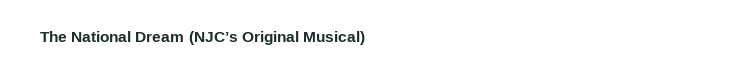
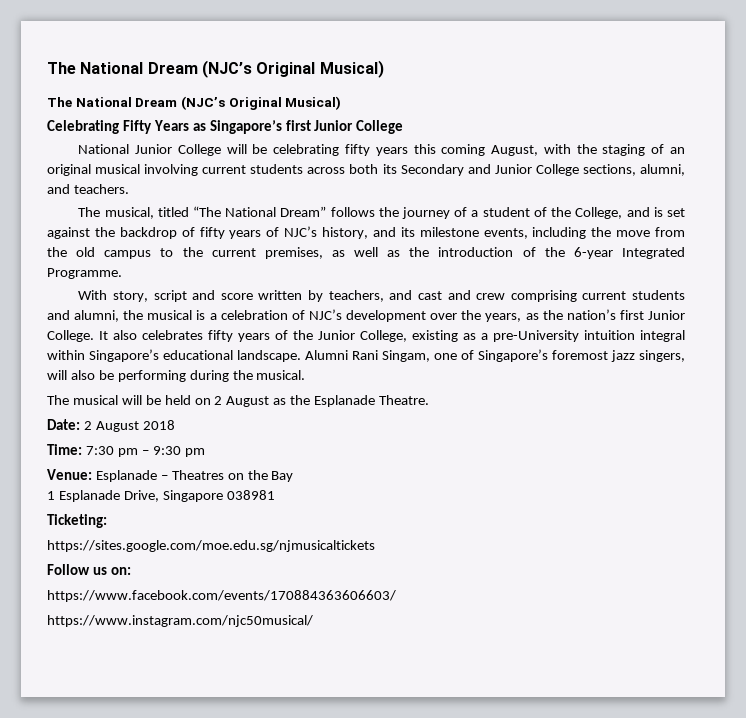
[40,31,365,45] The National Dream (NJC’s Original Musical) -> [47,60,384,78] [47,96,342,110] [47,120,404,134] [78,144,685,156] [47,164,686,176] [47,184,129,194] [78,206,686,219] [47,226,685,239] [47,247,685,259] [47,268,122,279] [78,290,686,302] [47,309,686,322] [47,330,685,342] [47,349,685,362] [47,370,306,382] [47,395,430,407] [47,419,175,432] [47,444,205,457] [47,469,294,482] [47,490,275,502] [47,514,107,528] [47,540,375,552] [47,564,131,575] [47,590,396,602] [47,615,313,627] The National Dream (NJC’s Original Musical) // The National Dream (NJC’s Original Musical) // Celebrating Fifty Years as Singapore’s first Junior College // National Junior College will be celebrating fifty years this coming August, with the staging of an original musical involving current students across both its Secondary and Junior College sections, alumni, and teachers. // The musical, titled “The National Dream” follows the journey of a student of the College, and is set against the backdrop of fifty years of NJC’s history, and its milestone events, including the move from the old campus to the current premises, as well as the introduction of the 6-year Integrated Programme. // With story, script and score written by teachers, and cast and crew comprising current students and alumni, the musical is a celebration of NJC’s development over the years, as the nation’s first Junior College. It also celebrates fifty years of the Junior College, existing as a pre-University intuition integral within Singapore’s educational landscape. Alumni Rani Singam, one of Singapore’s foremost jazz singers, will also be performing during the musical. // The musical will be held on 2 August as the Esplanade Theatre. // Date: 2 August 2018 // Time: 7:30 pm – 9:30 pm // Venue: Esplanade – Theatres on the Bay // 1 Esplanade Drive, Singapore 038981 // Ticketing: // https://sites.google.com/moe.edu.sg/njmusicaltickets // Follow us on: // https://www.facebook.com/events/170884363606603/ // https://www.instagram.com/njc50musical/

